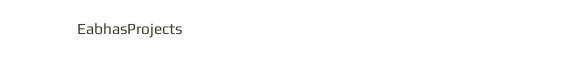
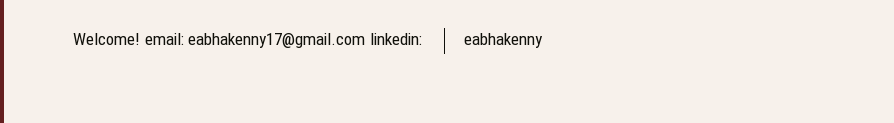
[77,23,182,38] EabhasProjects -> [73,33,543,48] Welcome! email: eabhakenny17@gmail.com linkedin: eabhakenny

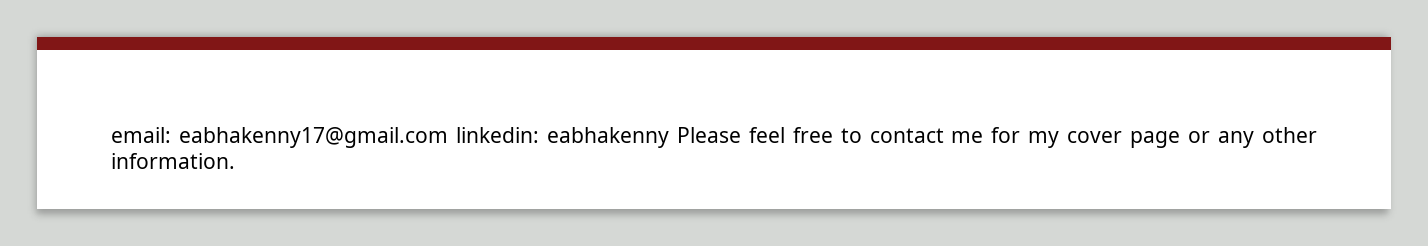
[73,33,140,45] Welcome! -> (111, 135) none
(543, 40) none -> [676,127,1317,148] [111,153,235,169] Please feel free to contact me for my cover page or any other information.

